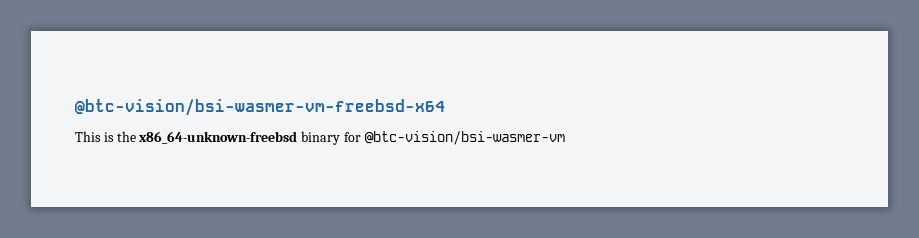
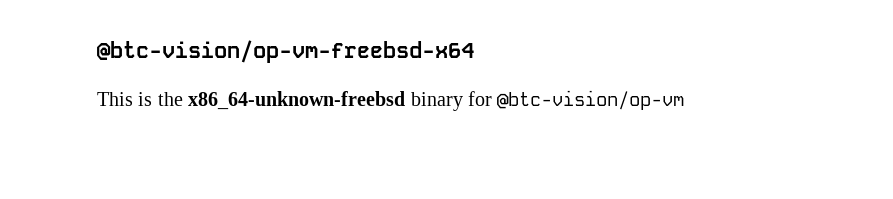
[75,99,445,116] @btc-vision/bsi-wasmer-vm-freebsd-x64 -> [97,40,474,63] @btc-vision/op-vm-freebsd-x64
[364,131,565,145] @btc-vision/bsi-wasmer-vm -> [497,90,685,110] @btc-vision/op-vm

